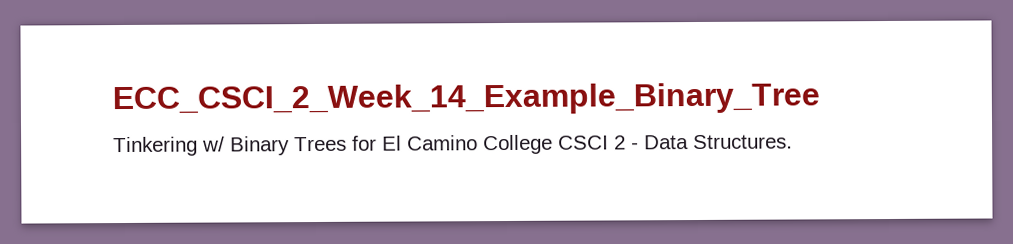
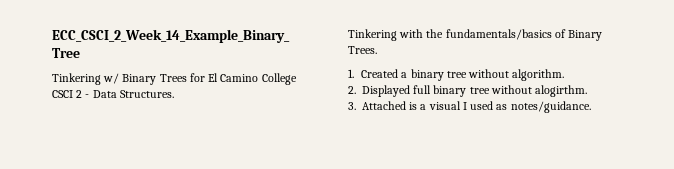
(793, 142) none -> [348,29,603,41] [348,46,377,54] [348,69,565,81] [348,85,588,97] [348,101,591,113] // Tinkering with the fundamentals/basics of Binary Trees. // 1. Created a binary tree without algorithm. // 2. Displayed full binary tree without alogirthm. // 3. Attached is a visual I used as notes/guidance.

